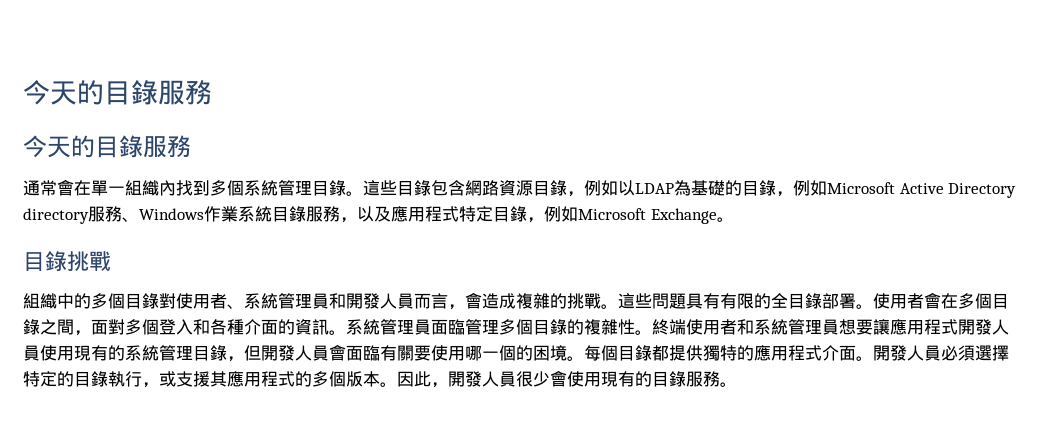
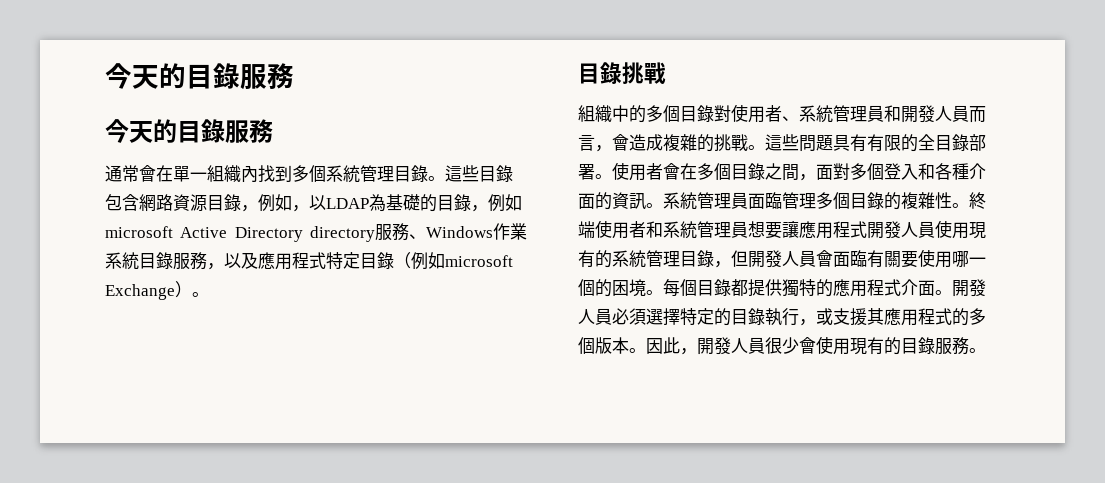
(618, 188) none -> [292,205,309,212] ，
[827,182,895,194] Microsoft -> [105,226,173,238] microsoft
[527,206,717,224] ，例如Microsoft Exchange -> [394,252,513,270] [105,281,192,300] （例如microsoft Exchange）

